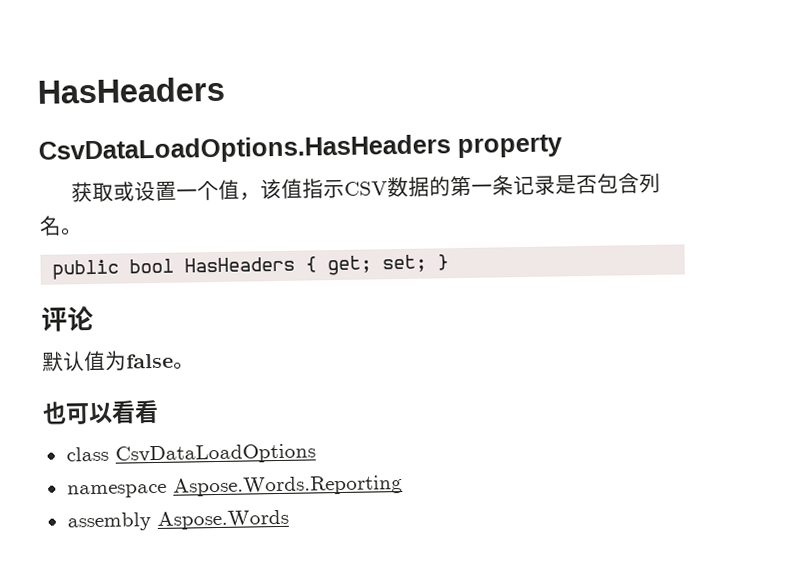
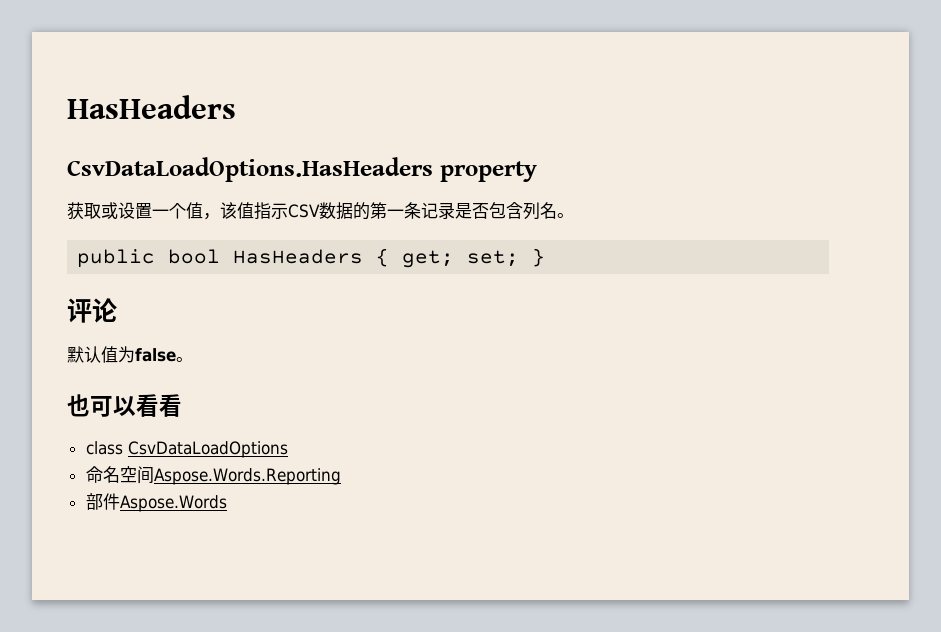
[66,483,167,499] namespace -> [85,466,154,484] 命名空间
[66,512,151,532] assembly -> [85,493,120,510] 部件

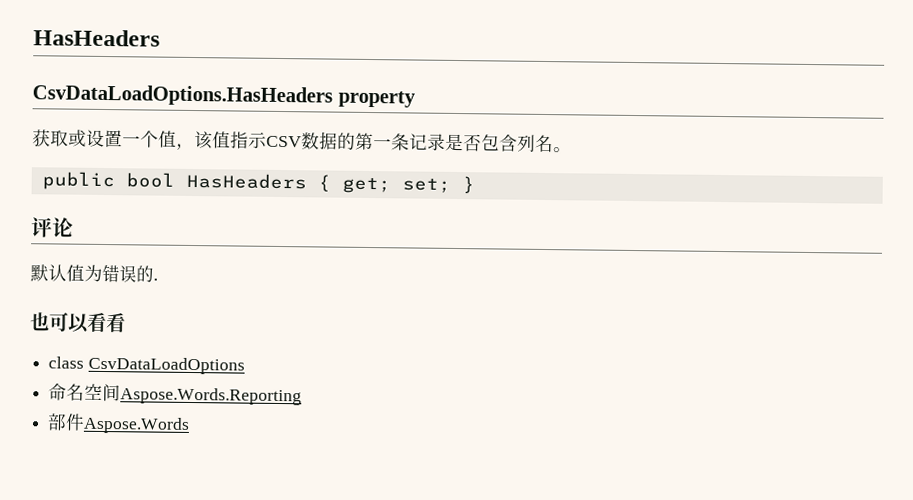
[135,348,193,362] false。 -> [102,264,158,283] 错误的.

